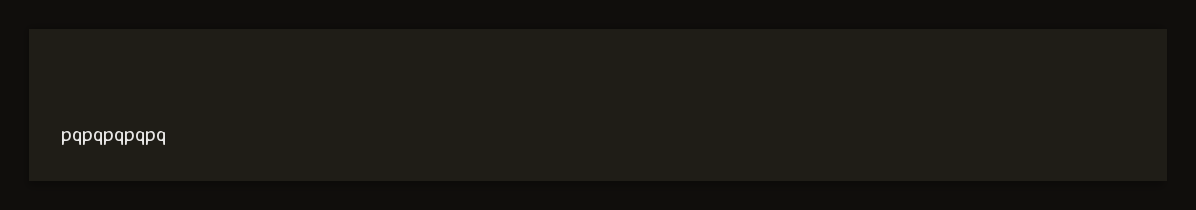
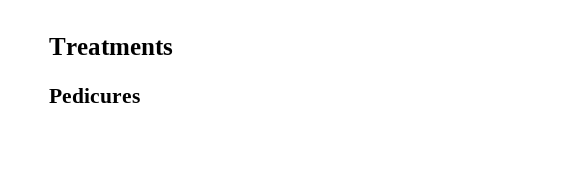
[61,131,166,145] pqpqpqpqpq -> [49,38,173,55] [49,88,140,103] Treatments // Pedicures

